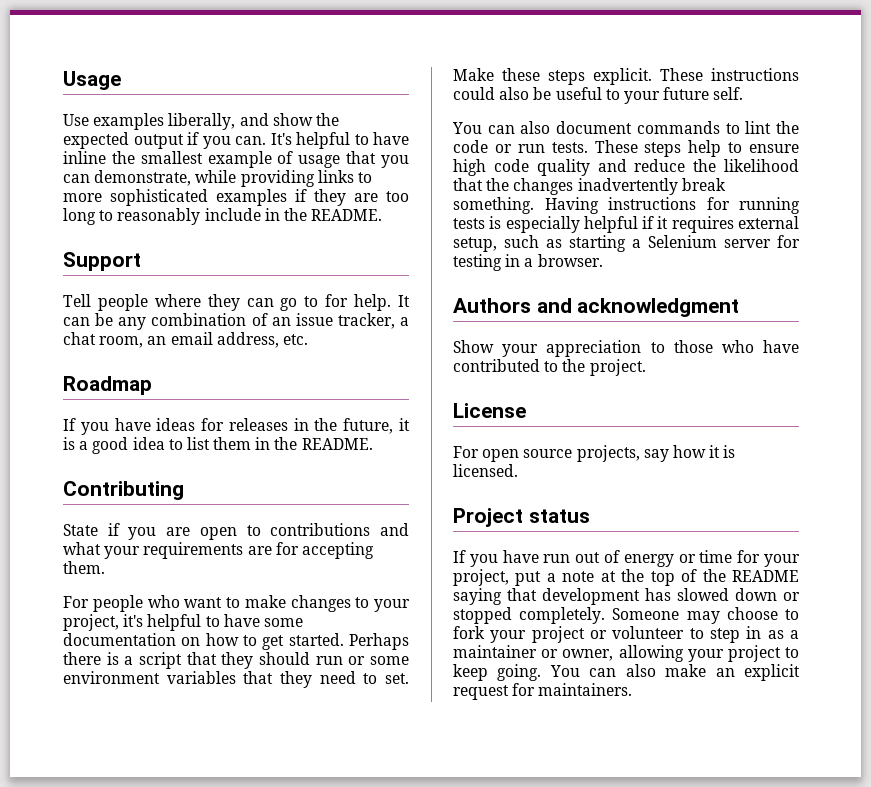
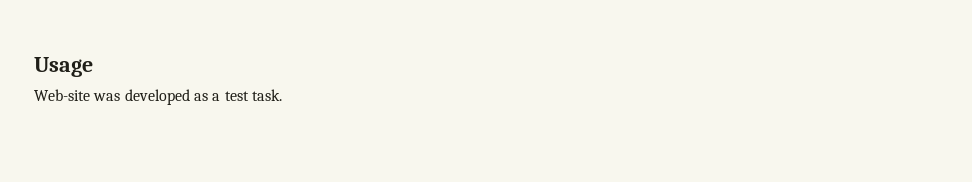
[63,113,339,130] [63,132,409,149] [63,151,409,168] [63,170,372,187] [63,189,409,206] [63,208,383,225] [63,252,141,271] [63,294,411,311] [63,313,409,330] [63,332,308,348] [63,376,152,395] [63,418,410,435] [63,437,373,454] [63,481,184,500] [63,523,409,540] [63,542,374,559] [63,561,105,574] [63,595,410,612] [63,614,303,631] [63,633,409,650] [63,652,409,669] [63,671,409,688] [453,68,799,85] [453,87,744,104] [452,121,799,134] [453,140,799,157] [453,159,799,176] [453,178,726,195] [453,197,800,214] [453,216,799,233] [453,235,800,252] [453,254,603,271] [453,298,740,317] [453,340,799,357] [453,359,646,376] [453,403,526,418] [453,445,736,462] [453,464,518,477] [453,508,590,527] [453,550,800,567] [453,569,799,586] [453,588,800,605] [453,607,799,624] [453,626,799,643] [453,645,799,662] [453,664,800,681] [453,683,633,700] Use examples liberally, and show the expected output if you can. It's helpful to have inline the smallest example of usage that you can demonstrate, while providing links to more sophisticated examples if they are too long to reasonably include in the README. // Support // Tell people where they can go to for help. It can be any combination of an issue tracker, a chat room, an email address, etc. // Roadmap // If you have ideas for releases in the future, it is a good idea to list them in the README. // Contributing // State if you are open to contributions and what your requirements are for accepting them. // For people who want to make changes to your project, it's helpful to have some documentation on how to get started. Perhaps there is a script that they should run or some environment variables that they need to set. Make these steps explicit. These instructions could also be useful to your future self. // You can also document commands to lint the code or run tests. These steps help to ensure high code quality and reduce the likelihood that the changes inadvertently break something. Having instructions for running tests is especially helpful if it requires external setup, such as starting a Selenium server for testing in a browser. // Authors and acknowledgment // Show your appreciation to those who have contributed to the project. // License // For open source projects, say how it is licensed. // Project status // If you have run out of energy or time for your project, put a note at the top of the README saying that development has slowed down or stopped completely. Someone may choose to fork your project or volunteer to step in as a maintainer or owner, allowing your project to keep going. You can also make an explicit request for maintainers. -> [34,89,282,105] Web-site was developed as a test task.

